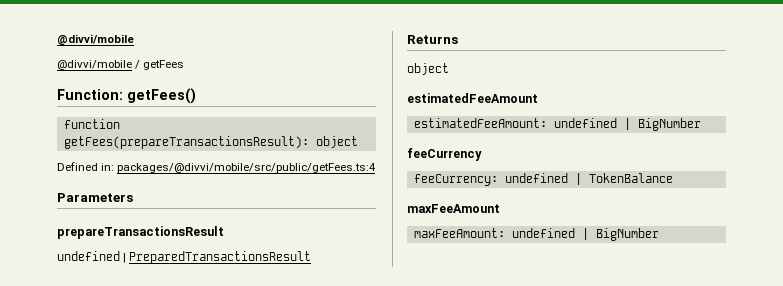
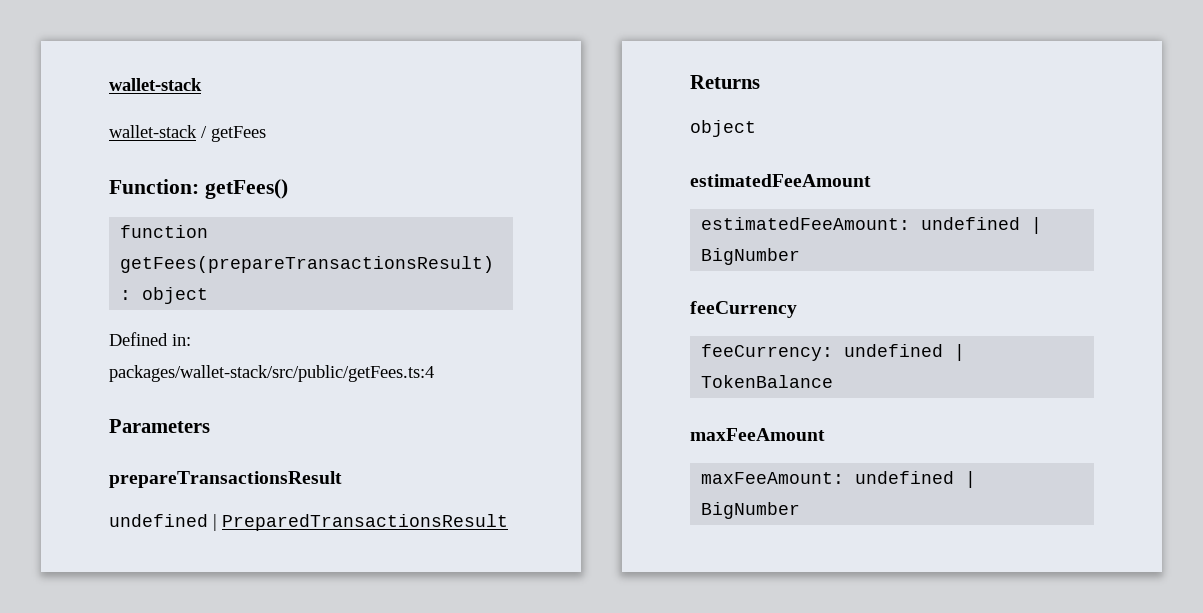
[57,34,134,45] [57,60,132,70] @divvi/mobile // @divvi/mobile -> [109,78,202,91] [109,125,197,138] wallet-stack // wallet-stack
[117,163,377,173] packages/@divvi/mobile/src/public/getFees.ts:4 -> [109,365,434,382] packages/wallet-stack/src/public/getFees.ts:4

